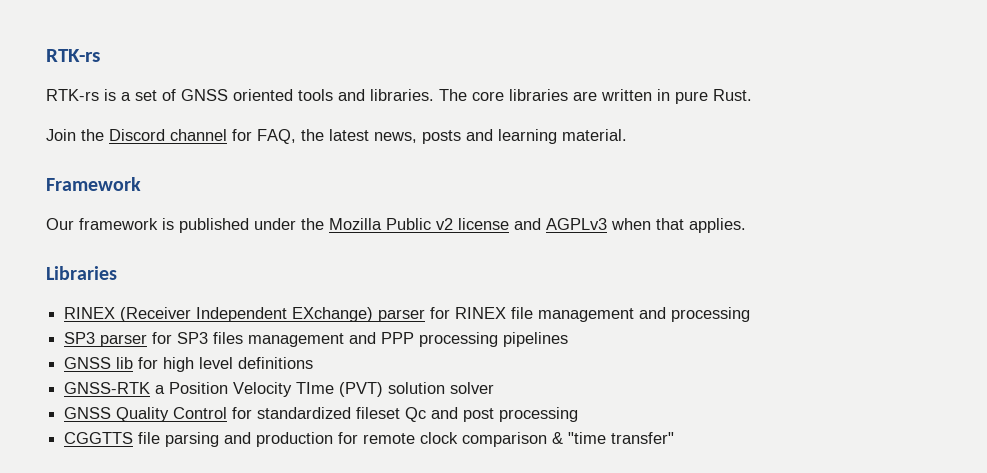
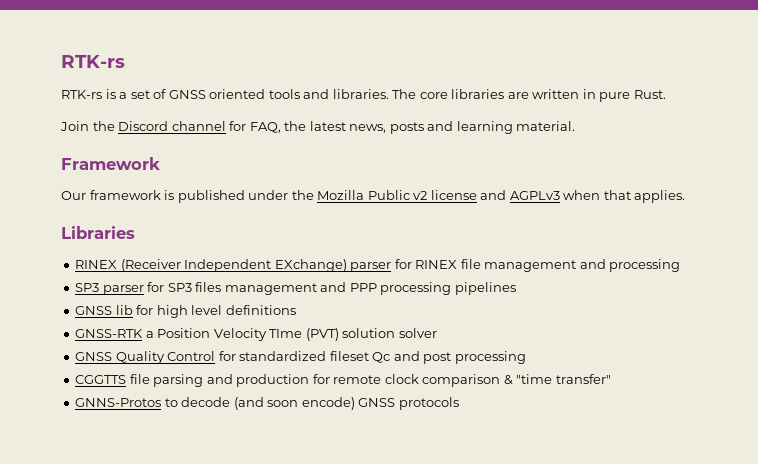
(675, 438) none -> [75,397,459,410] // GNNS-Protos to decode (and soon encode) GNSS protocols

